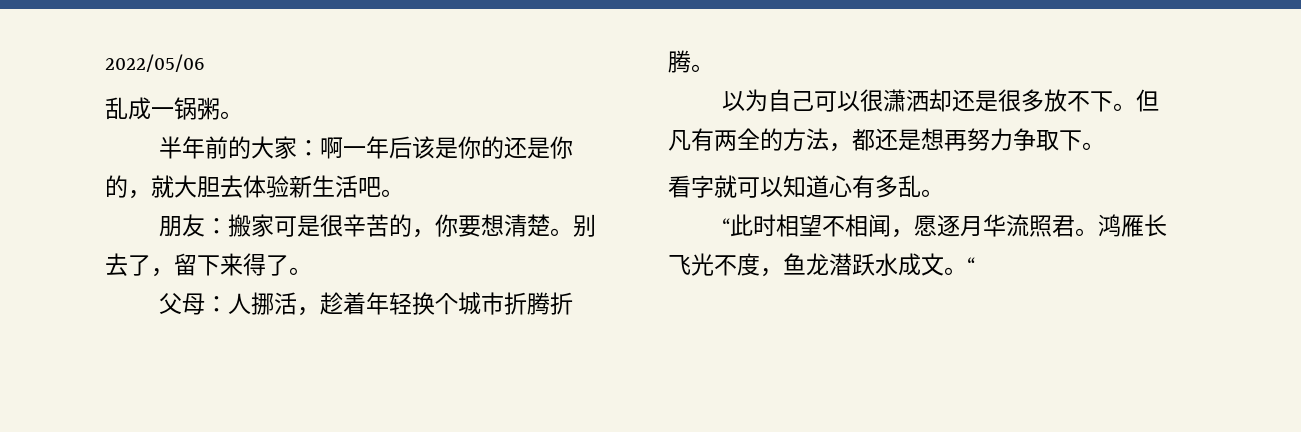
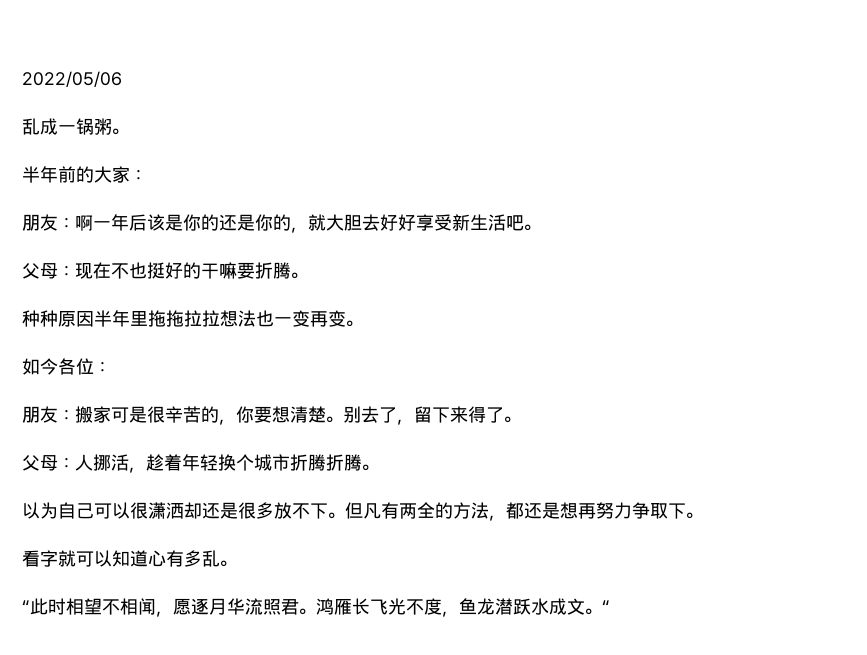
(321, 148) none -> [22,214,75,231] // 朋友：
[243,175,289,198] 体验 -> [380,214,452,231] 好好享受
(404, 193) none -> [22,262,308,279] [22,310,363,327] [22,358,111,375] // 父母：现在不也挺好的干嘛要折腾。 // 种种原因半年里拖拖拉拉想法也一变再变。 // 如今各位：

